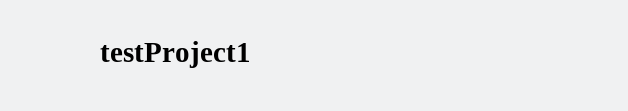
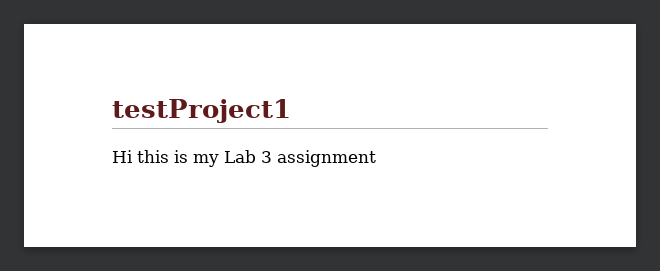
(251, 54) none -> [112,150,376,167] // Hi this is my Lab 3 assignment

